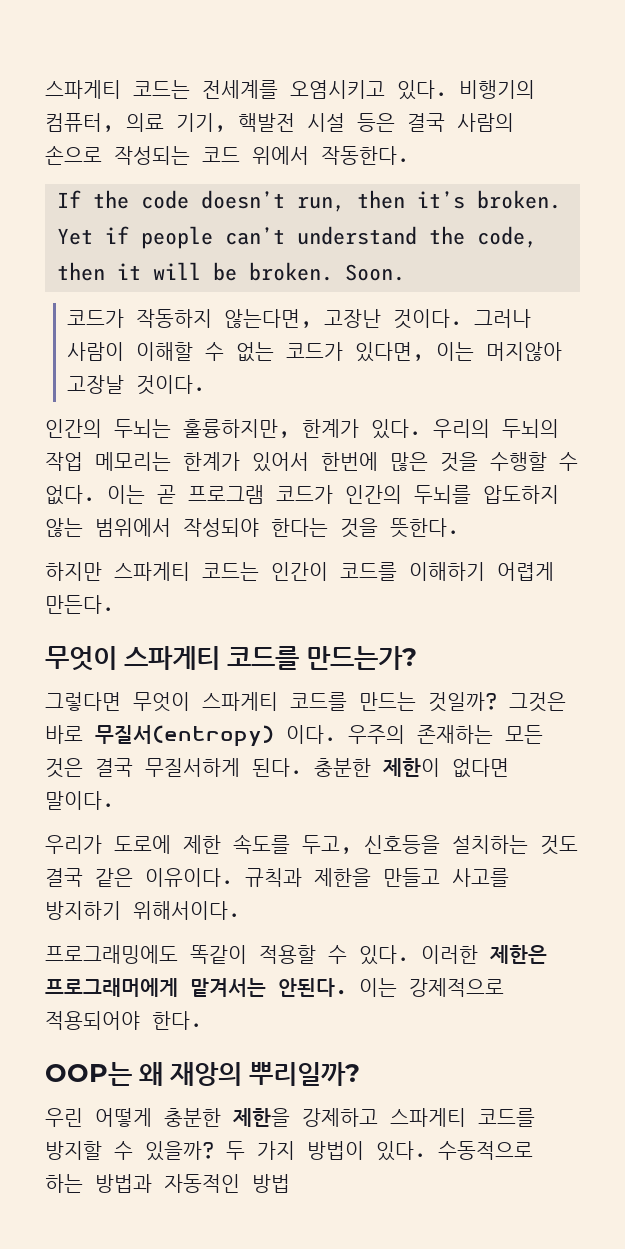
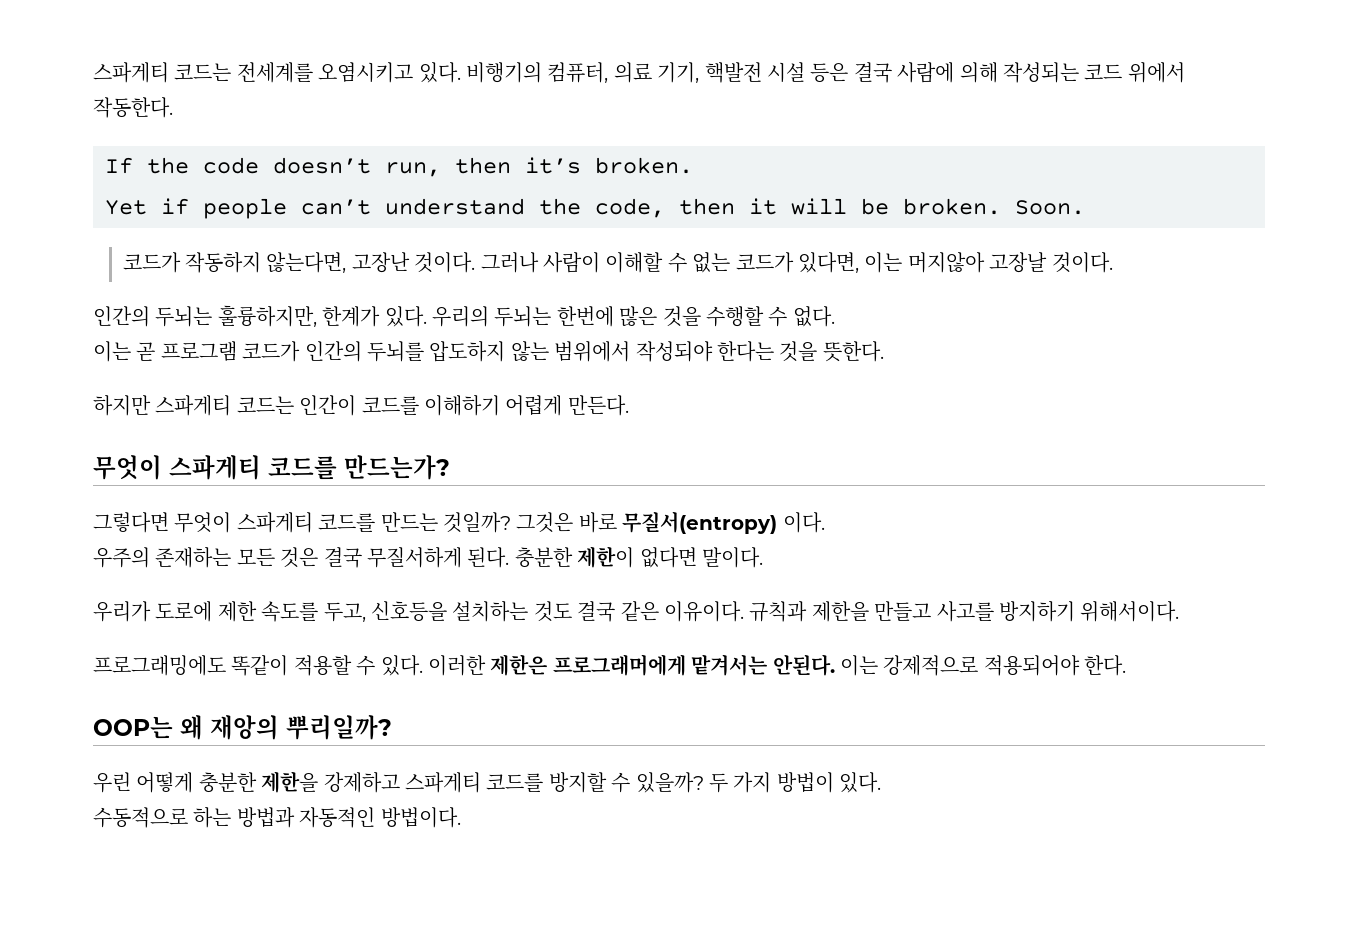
[457,113,514,132] [45,145,102,165] 사람의 손으로 -> [897,62,998,83] 사람에 의해
[502,419,559,438] [45,452,309,472] 두뇌의 작업 메모리는 한계가 있어서 -> [494,306,552,327] 두뇌는
(95, 495) none -> (835, 316) //
(336, 734) none -> (825, 522) //
(426, 1151) none -> (882, 782) //
[252,1174,290,1193] 방법 -> [380,807,461,828] 방법이다.

